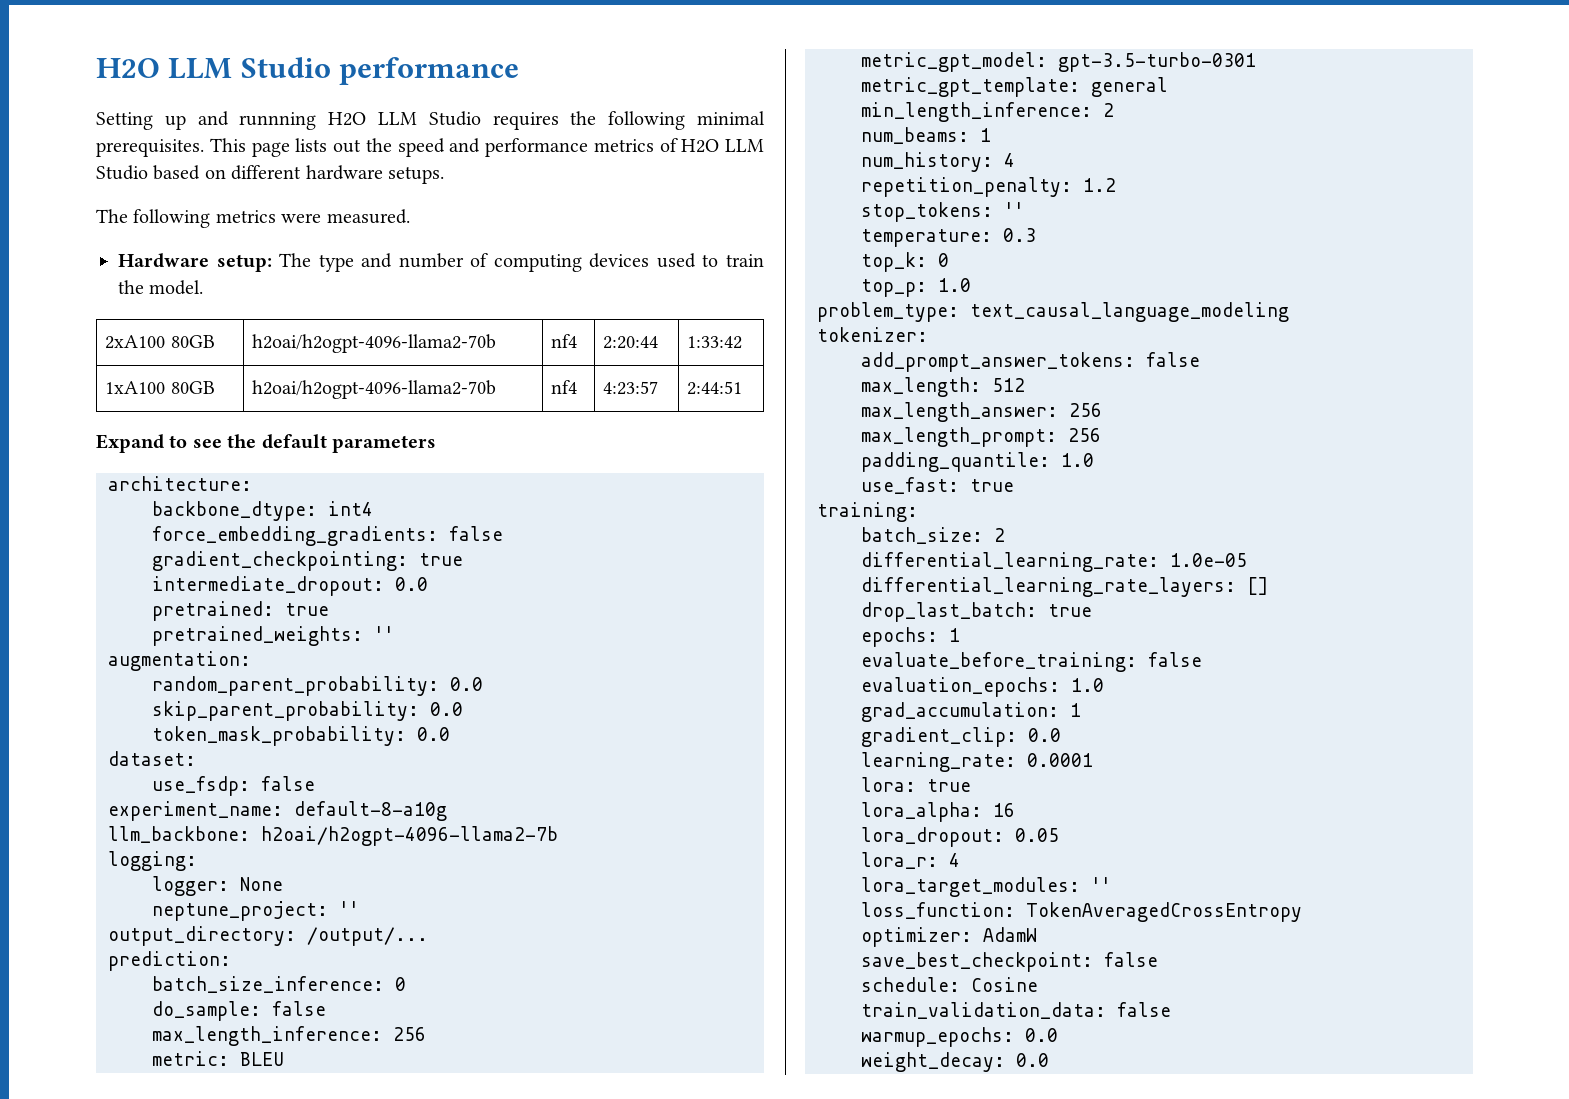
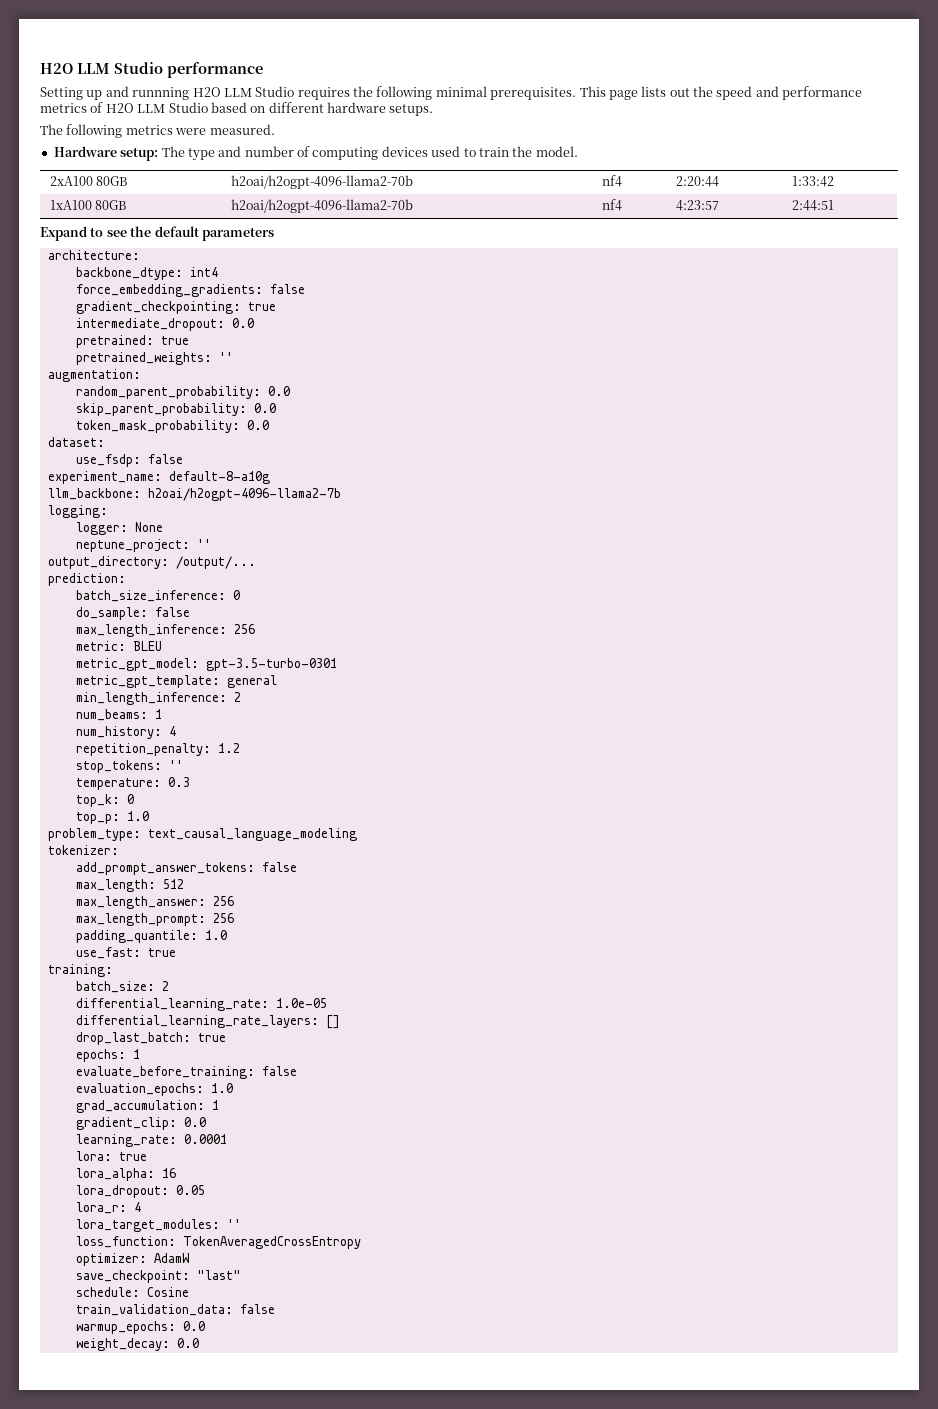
[861,952,1158,972] save_best_checkpoint: false -> [75,1270,241,1283] save_checkpoint: "last"

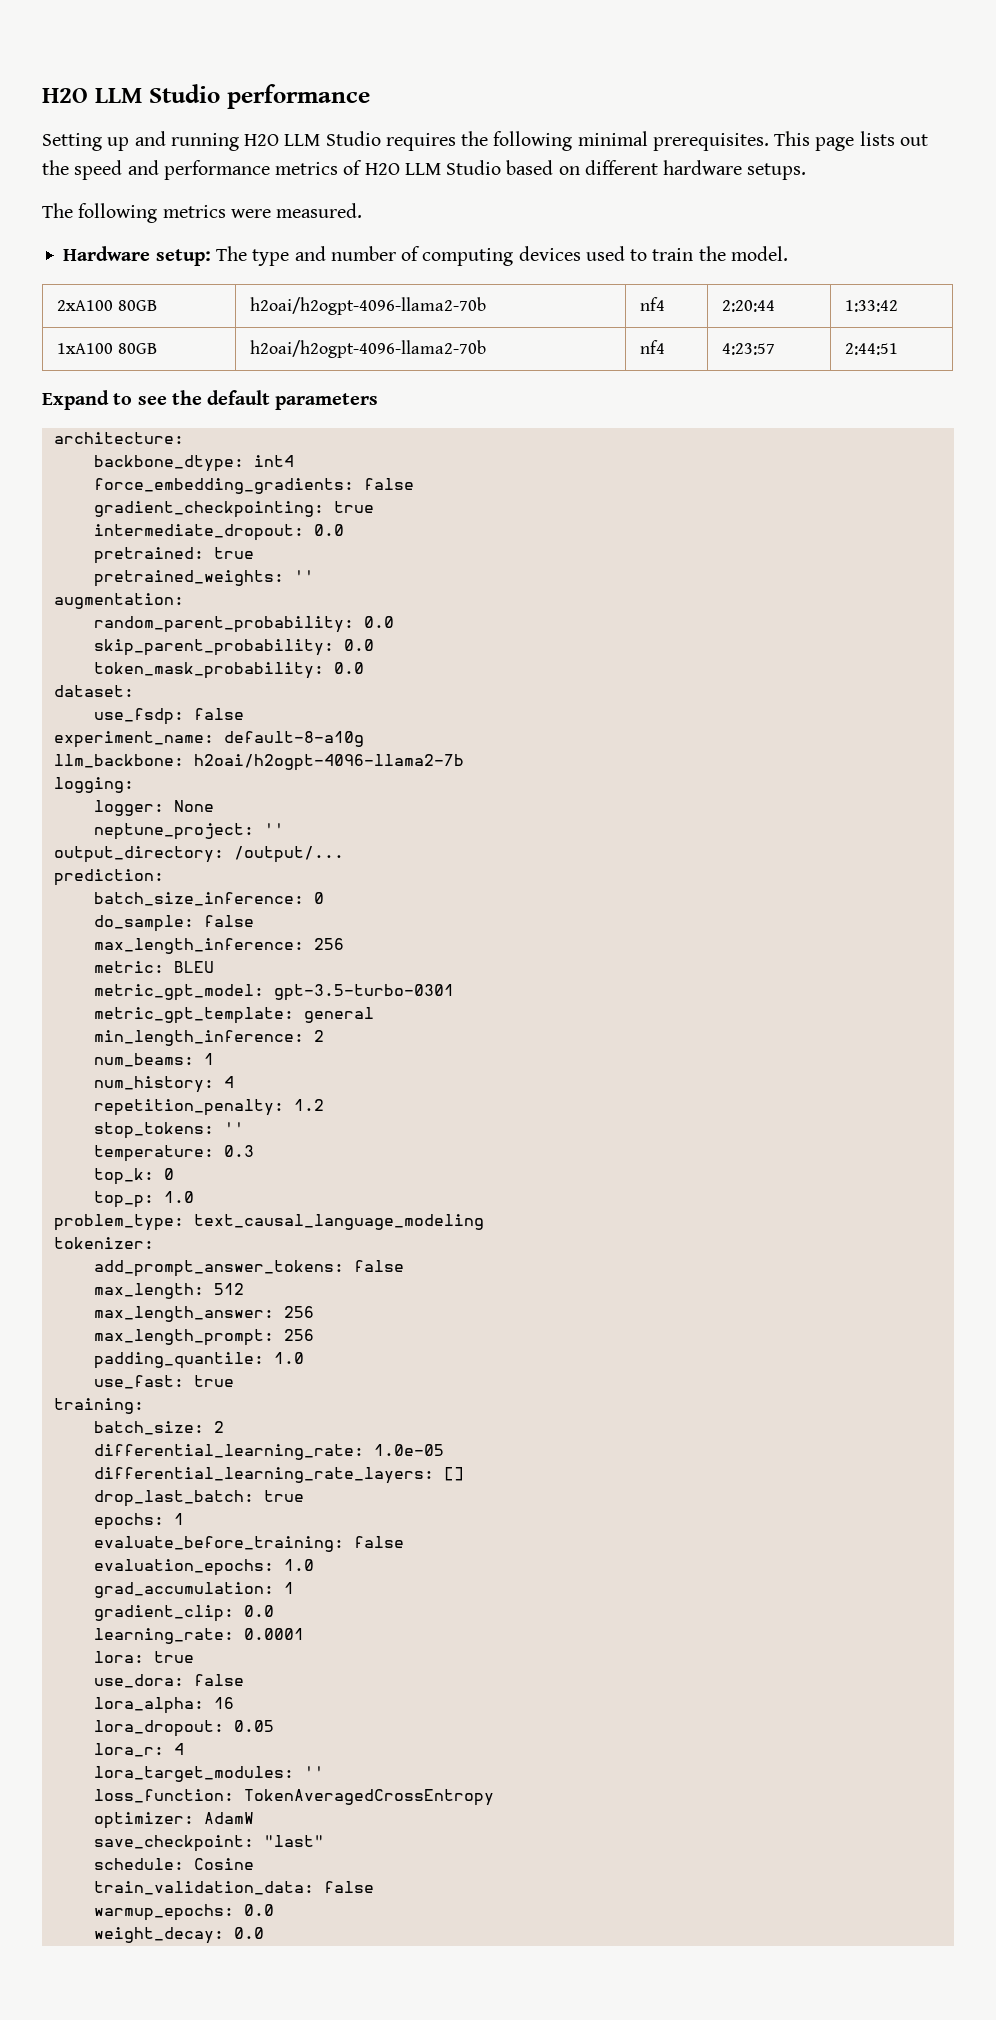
[132,87,190,100] runnning -> [170,133,239,151] running
(147, 1156) none -> [93,1674,244,1688] // use_dora: false

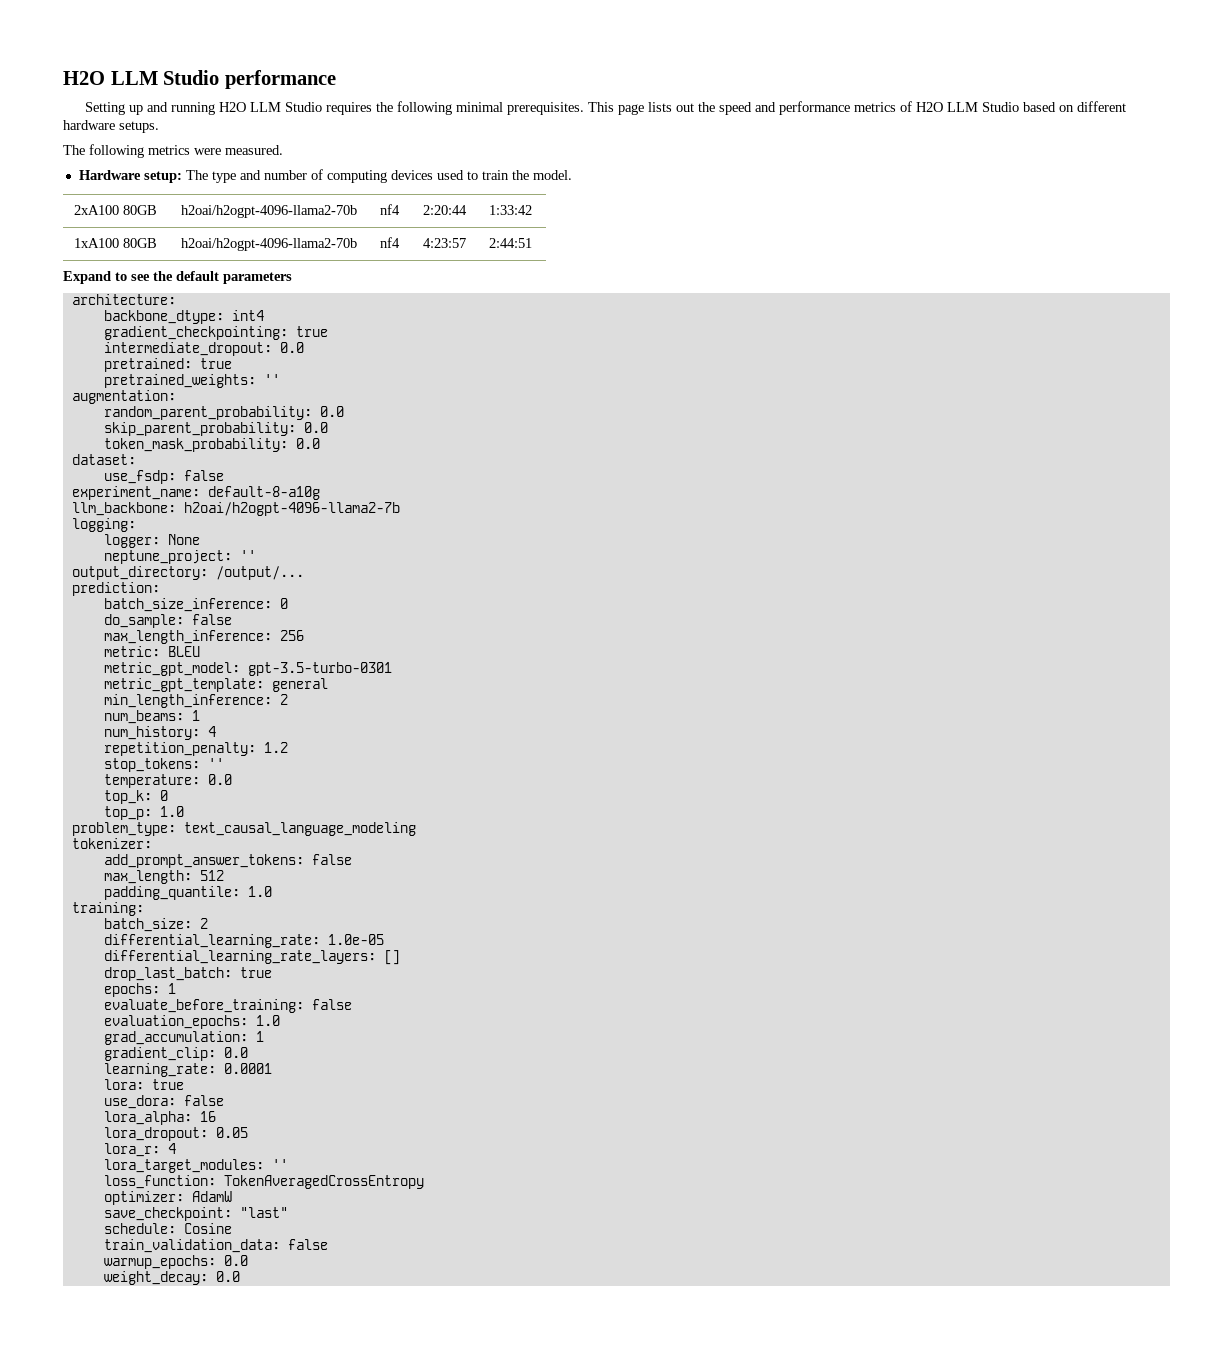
[93,478,414,494] // force_embedding_gradients: false -> (264, 315) none
[223,1145,254,1157] 0.3 -> [207,774,232,785] 0.0
[93,1306,314,1322] [93,1329,314,1346] // max_length_answer: 256 // max_length_prompt: 256 -> (224, 875) none
[93,1375,234,1389] // use_fast: true -> (272, 891) none

